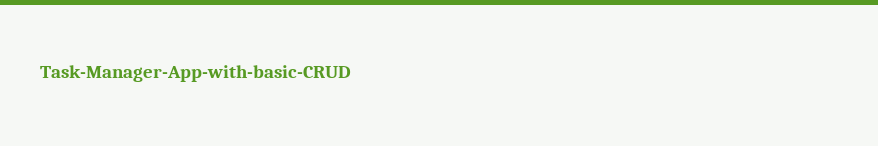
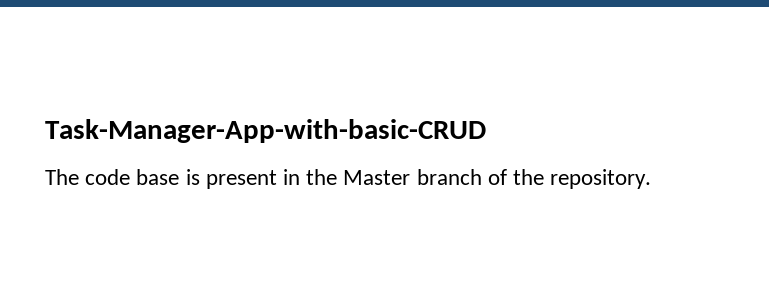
(351, 73) none -> [45,169,652,189] // The code base is present in the Master branch of the repository.

